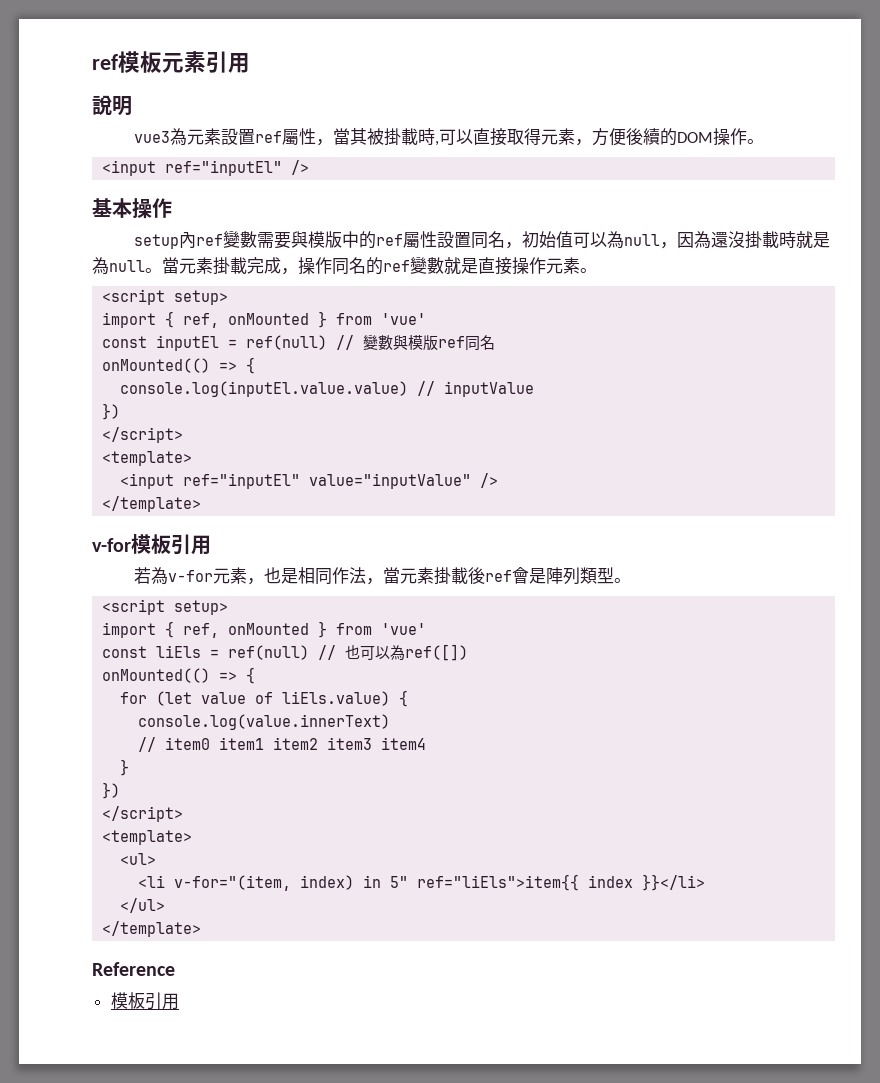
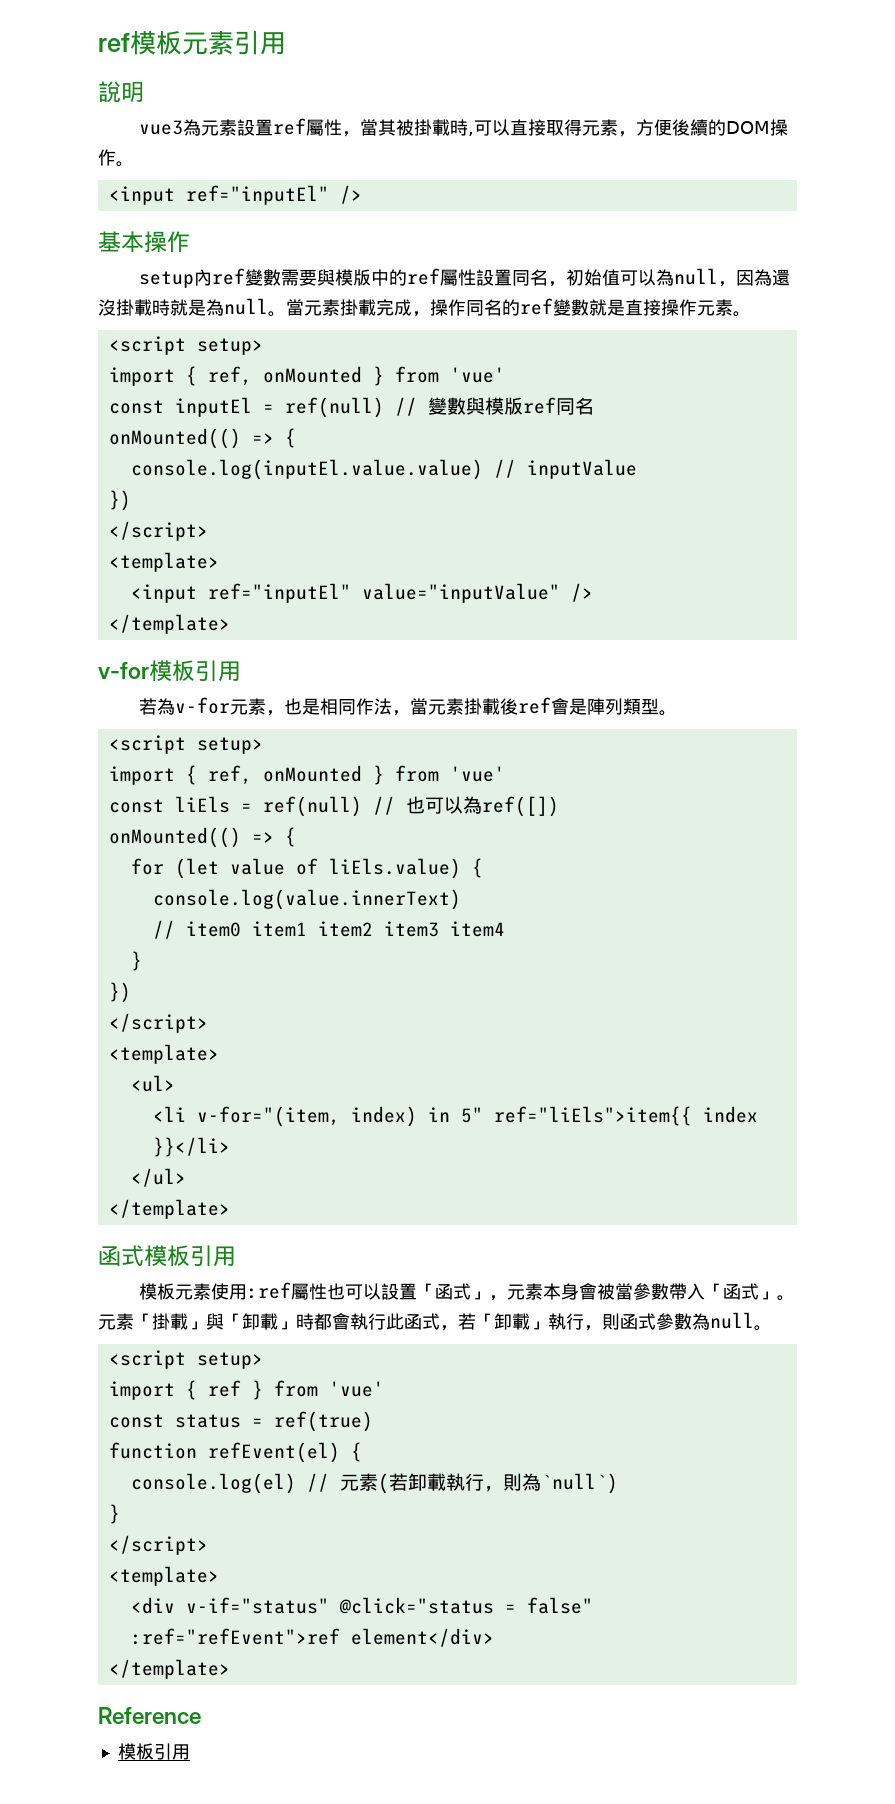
(202, 929) none -> [98,1245,236,1267] [138,1282,795,1301] [98,1312,772,1331] [108,1350,263,1369] [108,1380,384,1400] [108,1411,373,1432] [108,1442,362,1463] [130,1473,618,1494] [108,1504,120,1524] [108,1535,208,1555] [108,1566,219,1586] [130,1597,593,1614] [130,1628,494,1647] [108,1659,230,1679] // 函式模板引用 // 模板元素使用:ref屬性也可以設置「函式」，元素本身會被當參數帶入「函式」。元素「掛載」與「卸載」時都會執行此函式，若「卸載」執行，則函式參數為null。 // <script setup> // import { ref } from 'vue' // const status = ref(true) // function refEvent(el) { // console.log(el) // 元素(若卸載執行，則為`null`) // } // </script> // <template> // <div v-if="status" @click="status = false" :ref="refEvent">ref element</div> // </template>

